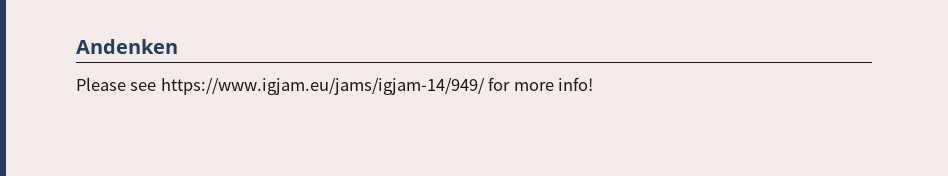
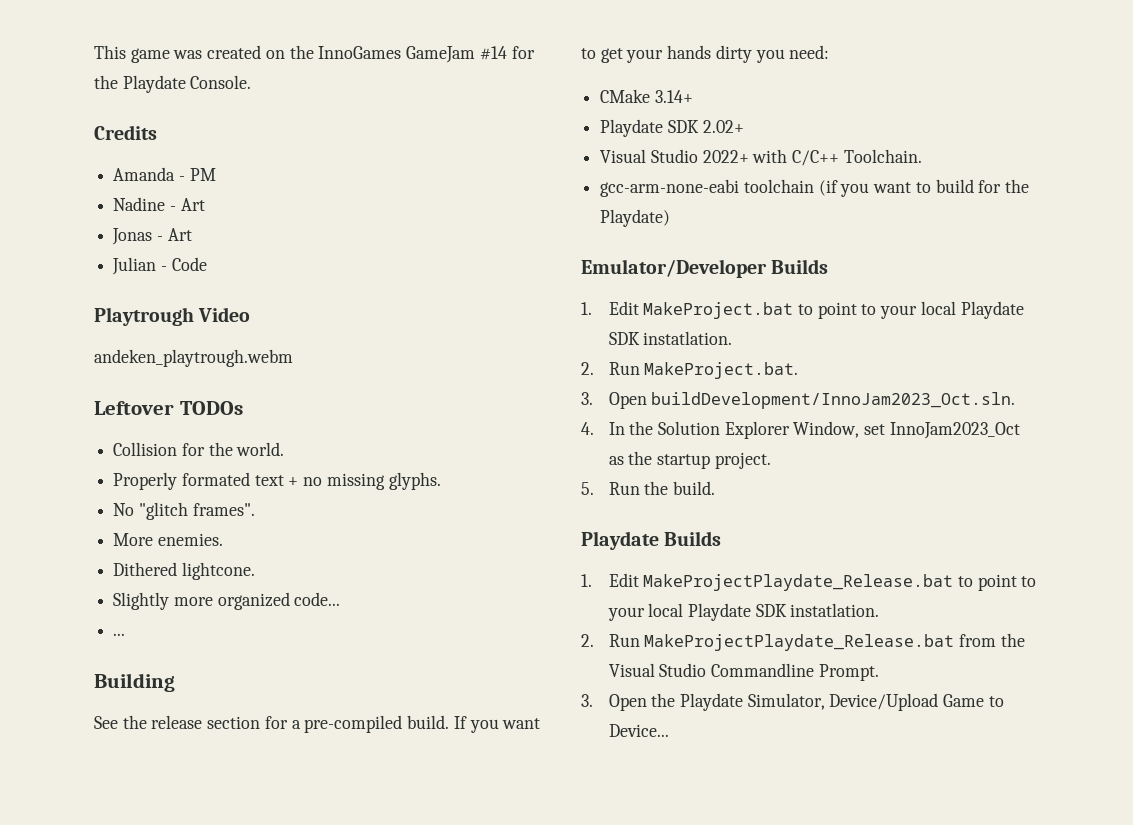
[76,39,178,54] [76,77,594,95] Andenken // Please see https://www.igjam.eu/jams/igjam-14/949/ for more info! -> [94,45,535,63] [94,75,252,93] [94,125,157,140] [113,167,216,181] [113,197,205,211] [112,228,192,245] [112,257,207,275] [94,307,251,326] [94,349,293,367] [94,401,243,415] [113,442,285,456] [113,472,441,490] [113,502,255,520] [113,533,223,546] [113,562,255,580] [113,592,341,610] [113,633,126,636] [94,673,175,692] [94,715,541,733] [581,45,830,63] [600,89,693,103] [600,119,744,137] [600,149,922,166] [600,179,1030,197] [600,209,671,227] [581,259,829,278] [581,301,1024,319] [608,331,733,345] [581,362,799,379] [581,392,1016,409] [581,421,1020,439] [608,451,771,469] [581,481,716,495] [581,531,722,550] [581,573,1037,591] [607,603,880,621] [581,633,1025,651] [608,663,879,681] [581,693,1004,711] [608,724,669,737] This game was created on the InnoGames GameJam #14 for the Playdate Console. // Credits // Amanda - PM // Nadine - Art // Jonas - Art // Julian - Code // Playtrough Video // andeken_playtrough.webm // Leftover TODOs // Collision for the world. // Properly formated text + no missing glyphs. // No "glitch frames". // More enemies. // Dithered lightcone. // Slightly more organized code... // ... // Building // See the release section for a pre-compiled build. If you want to get your hands dirty you need: // CMake 3.14+ // Playdate SDK 2.02+ // Visual Studio 2022+ with C/C++ Toolchain. // gcc-arm-none-eabi toolchain (if you want to build for the Playdate) // Emulator/Developer Builds // 1. Edit MakeProject.bat to point to your local Playdate SDK instatlation. // 2. Run MakeProject.bat. // 3. Open buildDevelopment/InnoJam2023_Oct.sln. // 4. In the Solution Explorer Window, set InnoJam2023_Oct as the startup project. // 5. Run the build. // Playdate Builds // 1. Edit MakeProjectPlaydate_Release.bat to point to your local Playdate SDK instatlation. // 2. Run MakeProjectPlaydate_Release.bat from the Visual Studio Commandline Prompt. // 3. Open the Playdate Simulator, Device/Upload Game to Device...

